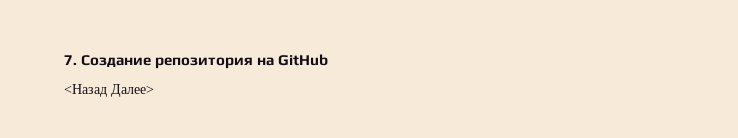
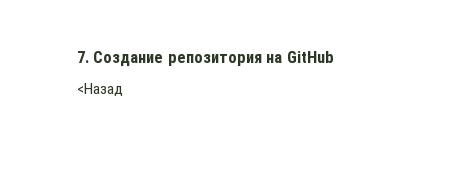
[111,84,154,97] Далее> -> (123, 89) none

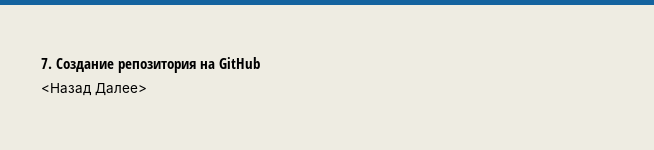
(123, 89) none -> [95,83,147,96] Далее>

